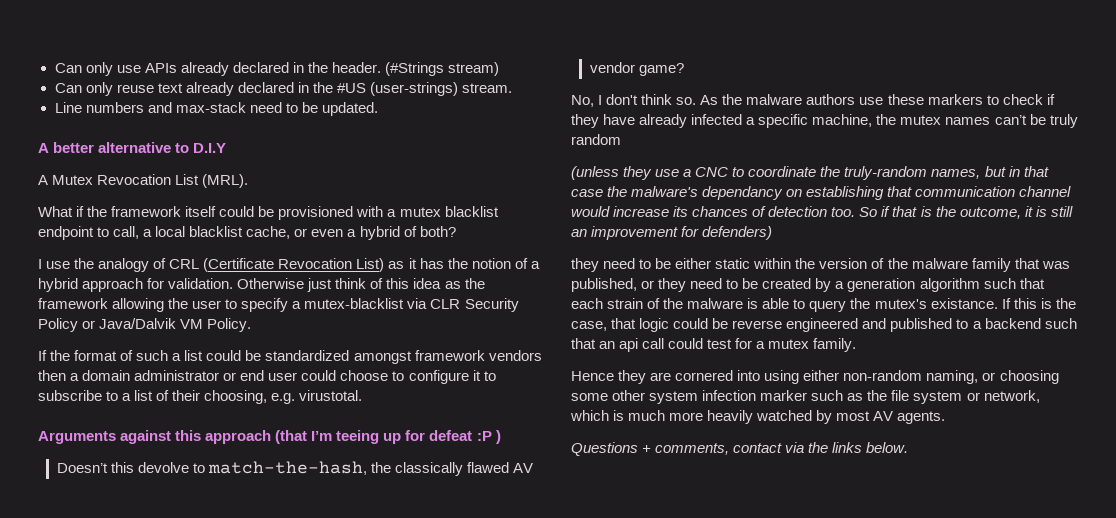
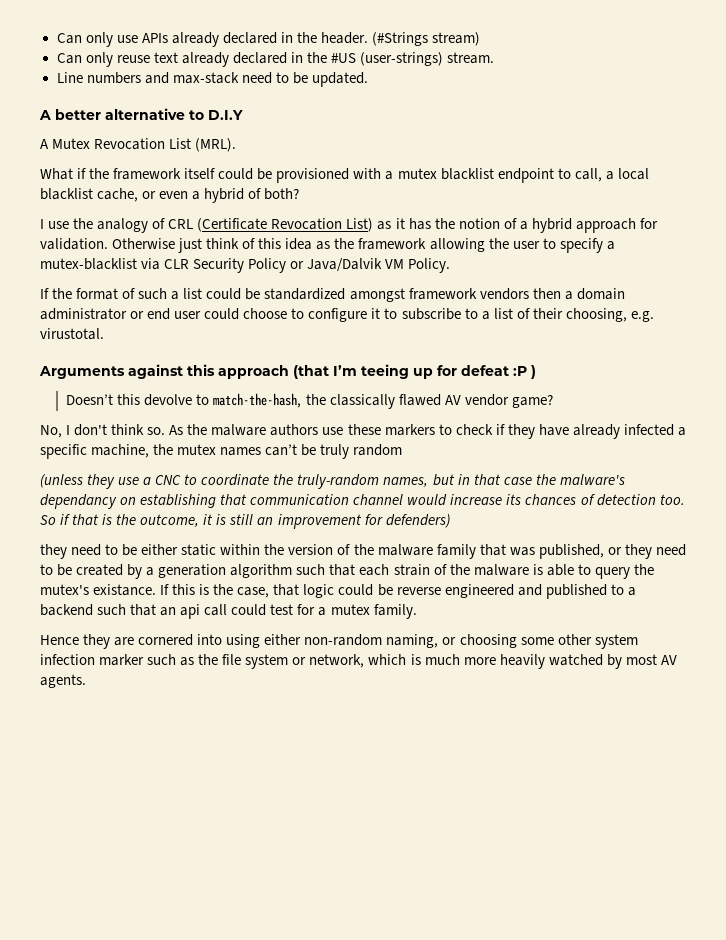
[571,442,909,456] // Questions + comments, contact via the links below. -> (86, 681) none

